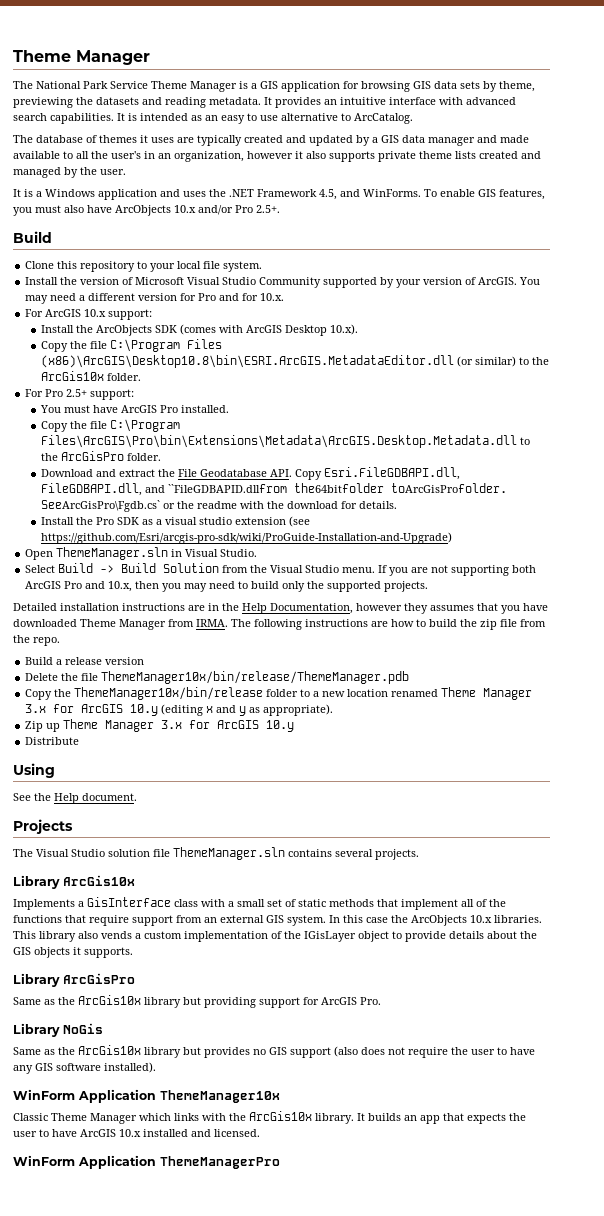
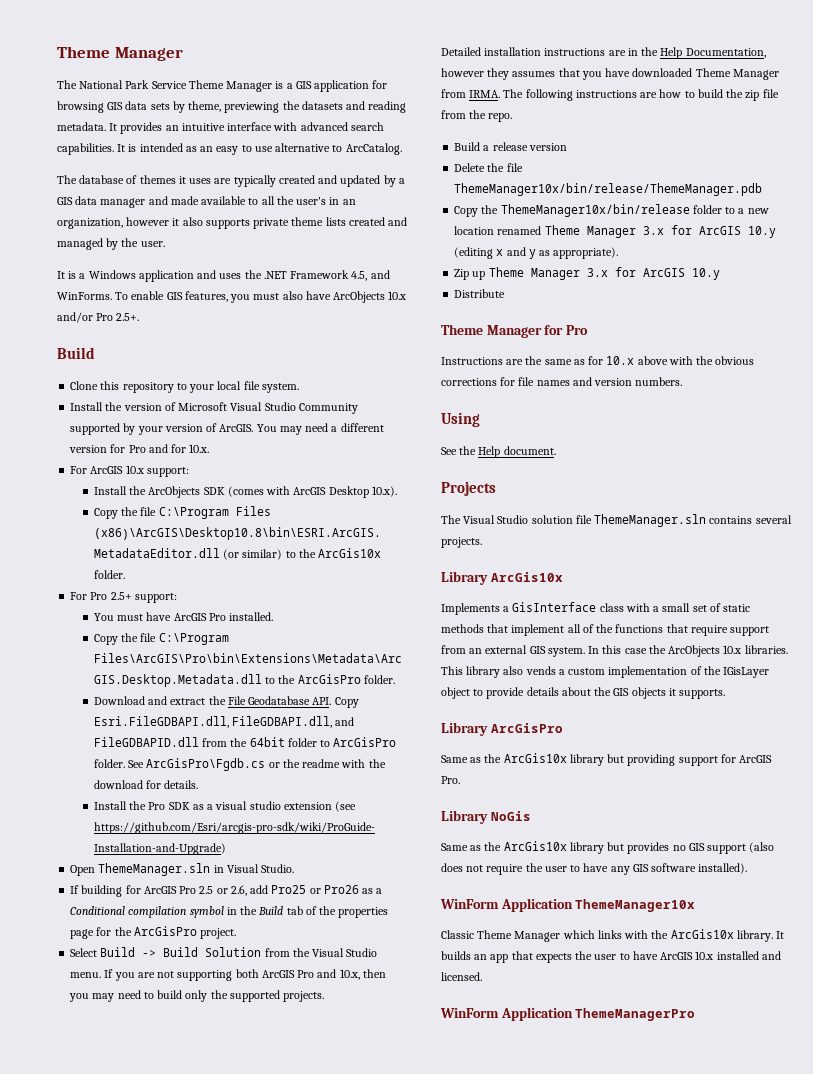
[168,483,508,493] [41,500,161,512] ``FileGDBAPID.dllfrom the64bitfolder toArcGisProfolder. SeeArcGisPro\Fgdb.cs` -> [93,737,397,747] [93,758,266,771] FileGDBAPID.dll from the 64bit folder to ArcGisPro folder. See ArcGisPro\Fgdb.cs
(258, 553) none -> [70,885,383,897] [70,906,389,918] [70,926,237,939] // If building for ArcGIS Pro 2.5 or 2.6, add Pro25 or Pro26 as a Conditional compilation symbol in the Build tab of the properties page for the ArcGisPro project.
(80, 741) none -> [441,324,588,338] [441,356,755,365] [441,377,683,386] // Theme Manager for Pro // Instructions are the same as for 10.x above with the obvious corrections for file names and version numbers.

